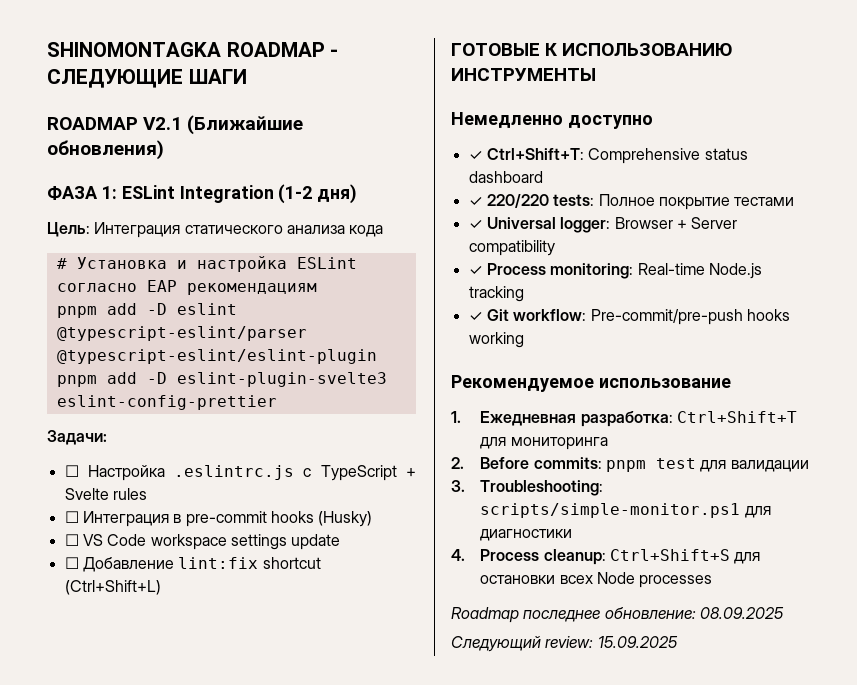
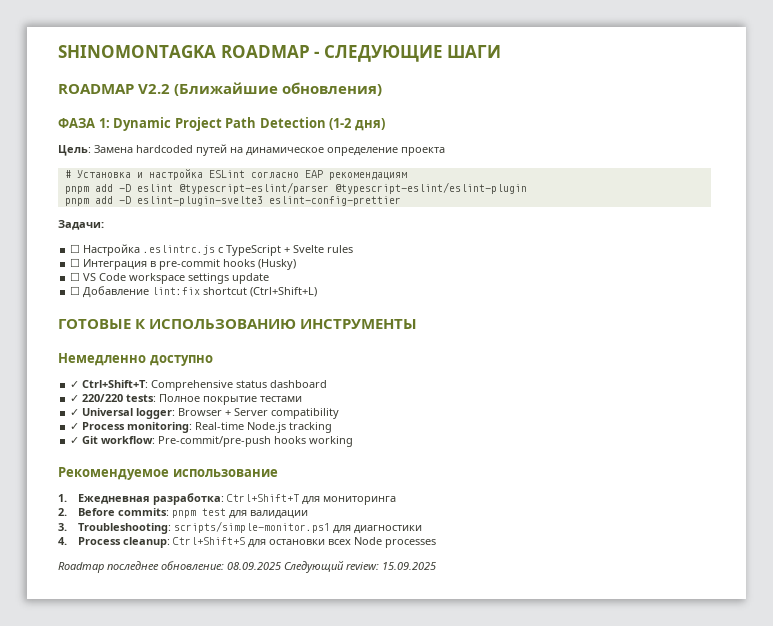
[143,117,183,130] V2.1 -> [138,84,171,94] V2.2
[121,185,274,203] ESLint Integration -> [113,117,326,131] Dynamic Project Path Detection
[94,222,384,238] Интеграция статического анализа кода -> [94,144,445,156] Замена hardcoded путей на динамическое определение проекта
(784, 613) // -> (281, 566) none

